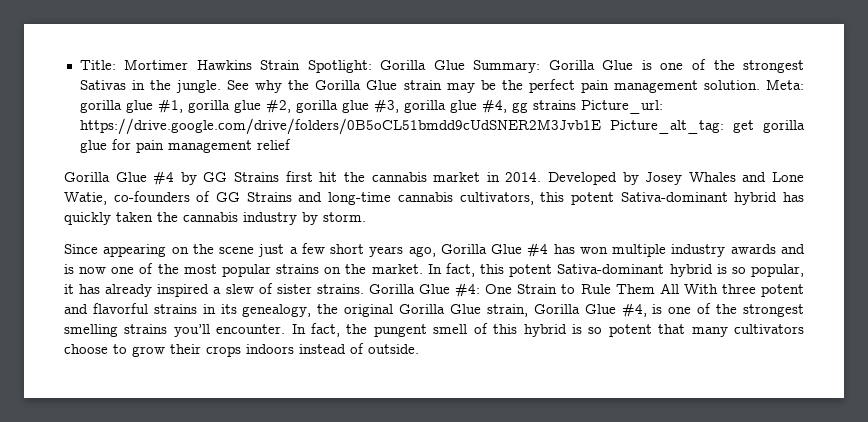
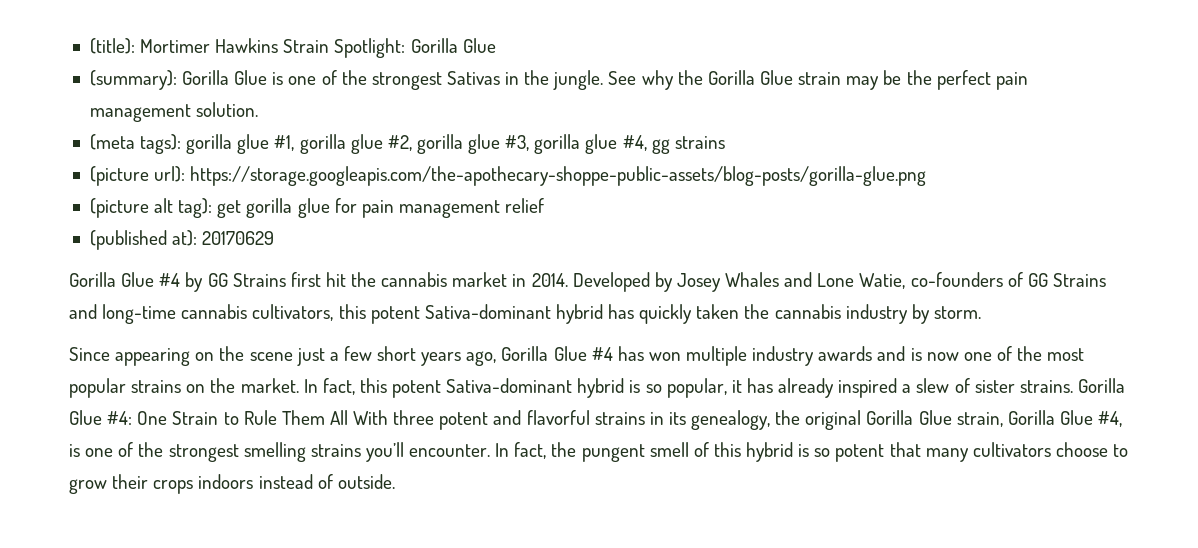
[79,60,116,70] Title: -> [89,38,135,54] (title):
[473,60,541,73] Summary: -> [89,70,177,90] // (summary):
[765,79,804,90] Meta: -> [89,134,182,154] // (meta tags):
[580,100,663,114] [79,118,724,135] Picture_url: https://drive.google.com/drive/folders/0B5oCL51bmdd9cUdSNER2M3Jvb1E Picture_alt_tag: -> [89,166,927,186] [89,198,213,218] // (picture url): https://storage.googleapis.com/the-apothecary-shoppe-public-assets/blog-posts/gorilla-glue.png // (picture alt tag):
(291, 144) none -> [89,230,275,250] // (published at): 20170629

